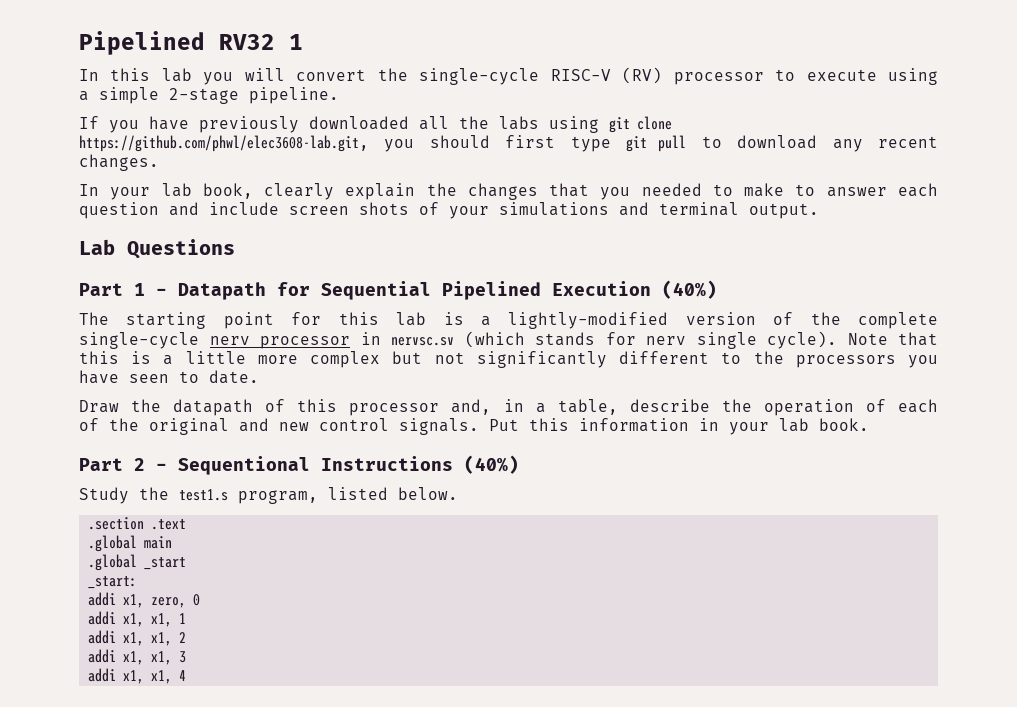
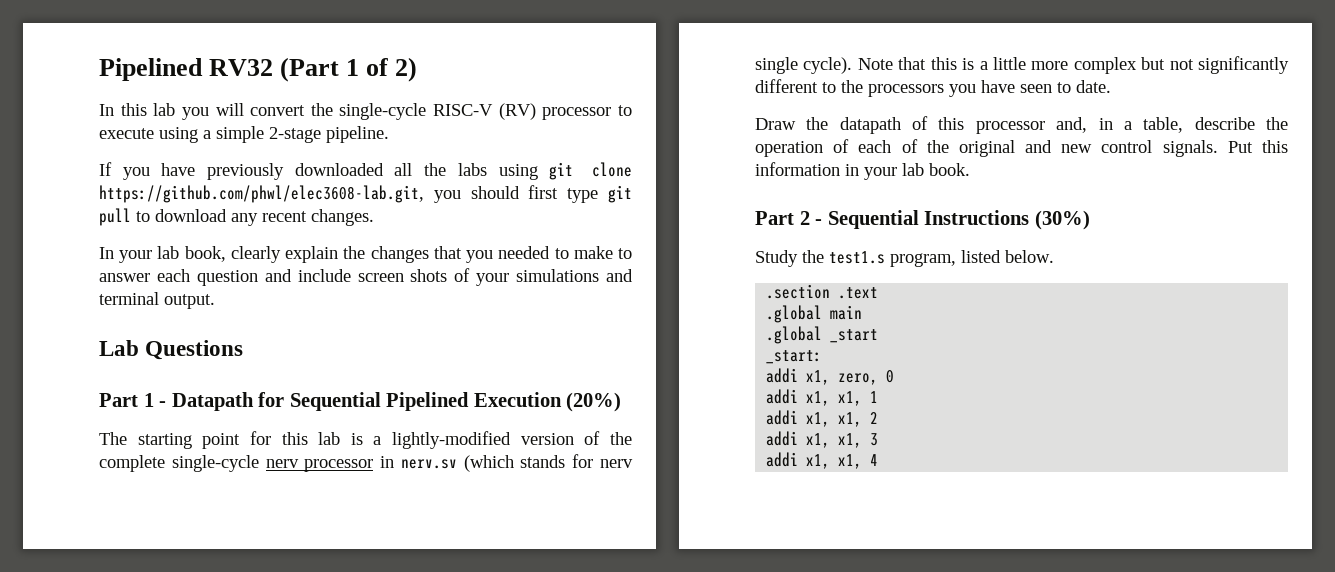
[289,34,303,50] 1 -> [280,57,418,82] (Part 1 of 2)
[662,280,717,299] (40%) -> [566,392,622,412] (20%)
[391,337,454,346] nervsc.sv -> [400,459,457,469] nerv.sv
[178,455,519,475] Sequentional Instructions (40%) -> [827,210,1090,230] Sequential Instructions (30%)

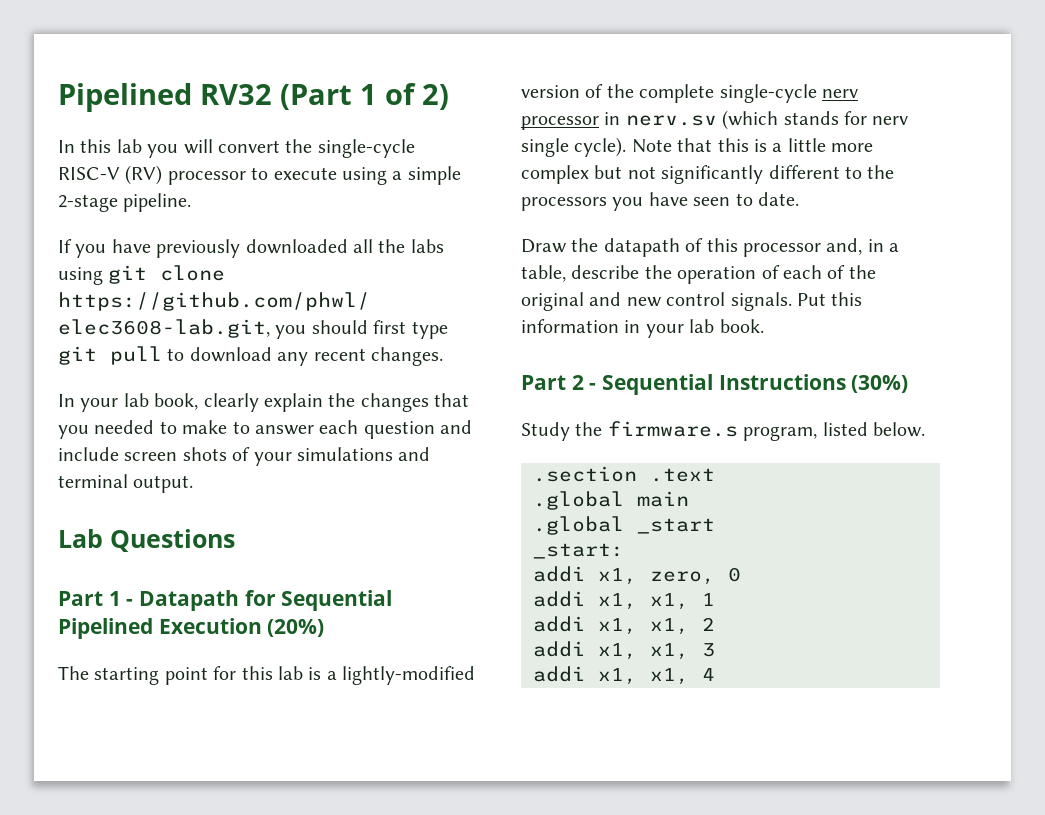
[829,251,885,264] test1.s -> [607,421,738,437] firmware.s

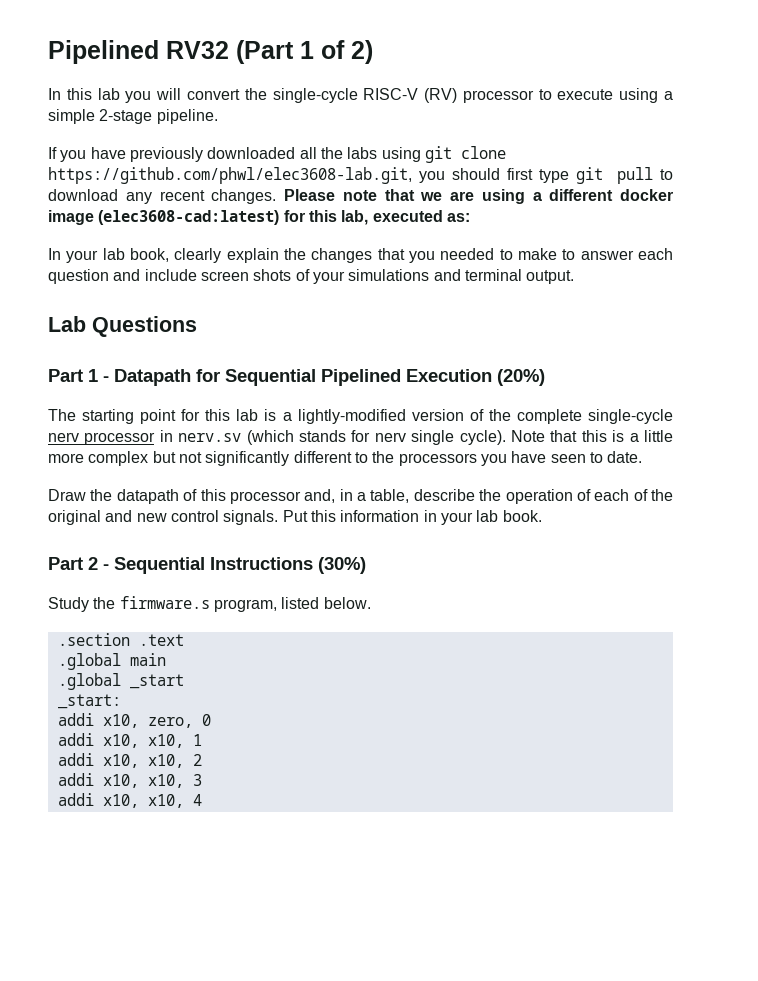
(443, 356) none -> [284,189,673,204] [48,210,470,225] Please note that we are using a different docker image (elec3608-cad:latest) for this lab, executed as:
[598,568,637,585] x1, -> [102,714,139,728] x10,
[598,593,689,610] x1, x1, -> [102,734,184,748] x10, x10,
[598,618,689,635] x1, x1, -> [102,754,184,768] x10, x10,
[598,643,689,660] x1, x1, -> [102,774,184,788] x10, x10,
[598,668,689,685] x1, x1, -> [102,794,184,808] x10, x10,

